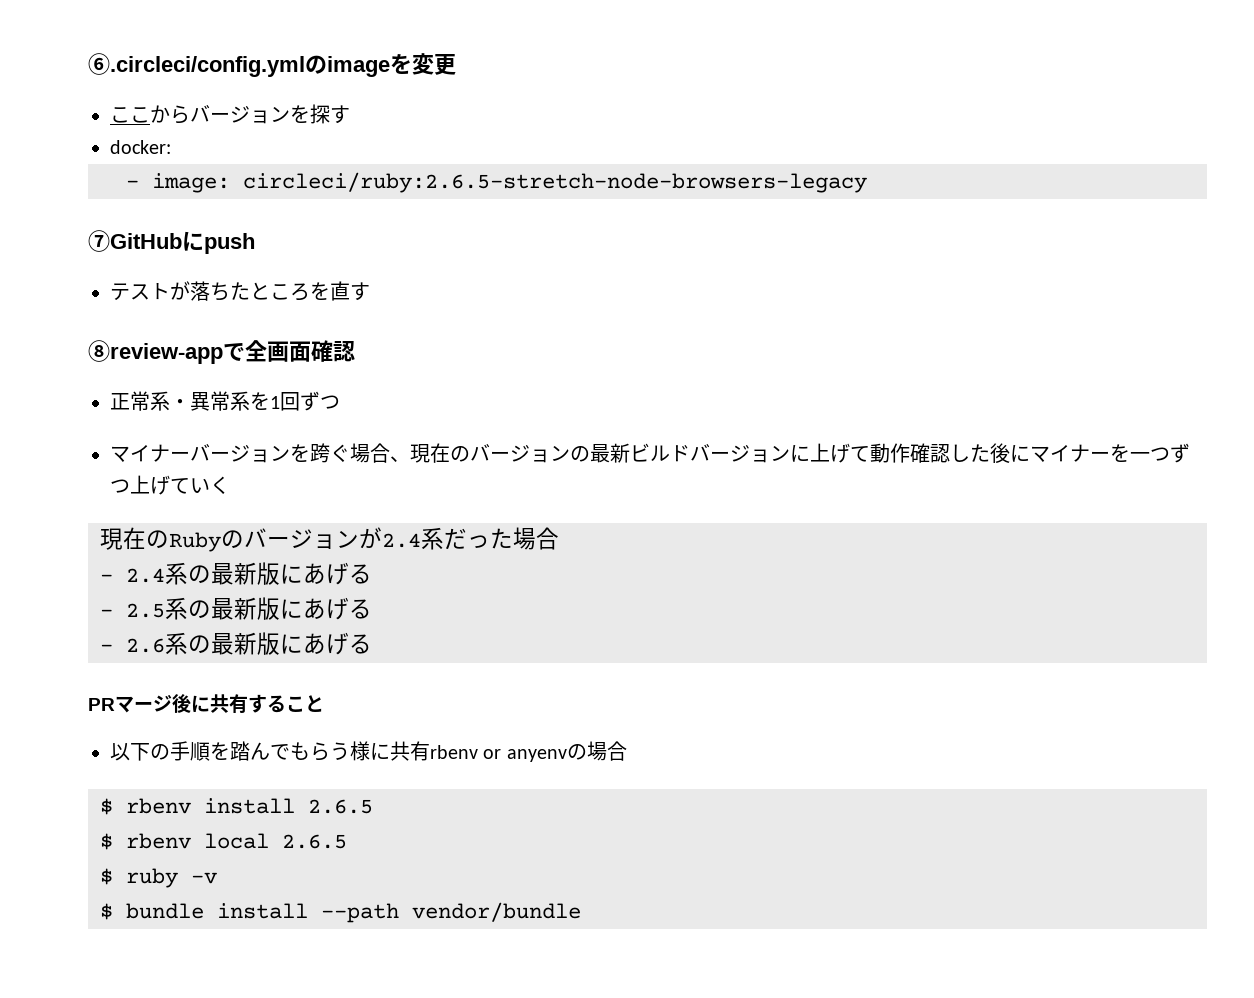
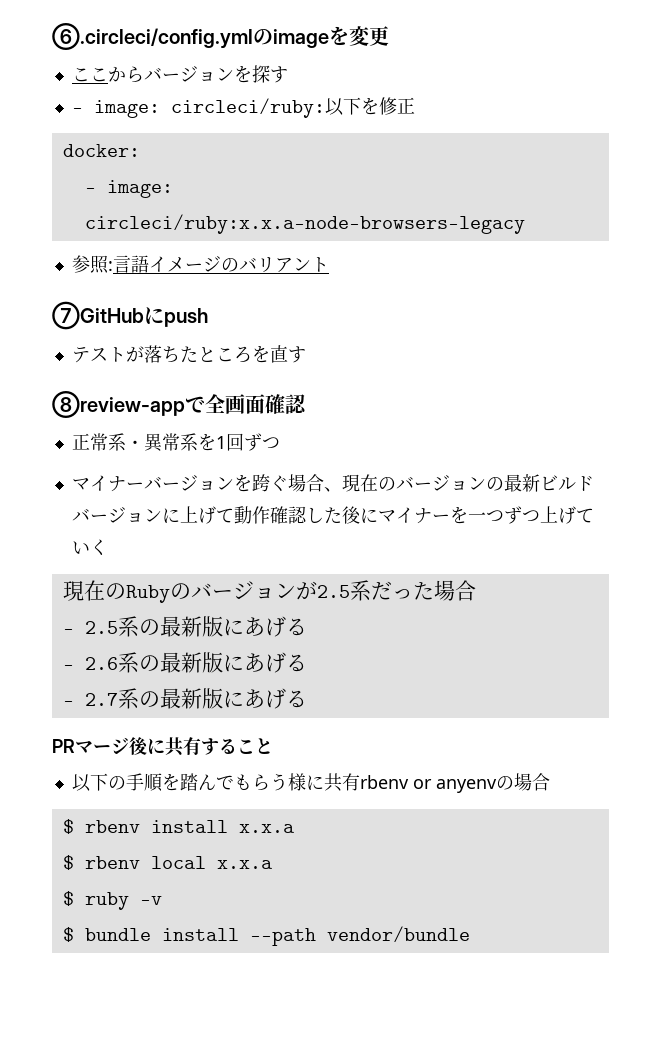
[110,140,171,154] [126,172,867,193] docker: // - image: circleci/ruby:2.6.5-stretch-node-browsers-legacy -> [71,97,415,118] [62,144,140,157] [84,180,173,198] [84,214,525,234] [71,255,329,274] - image: circleci/ruby:以下を修正 // docker: // - image: circleci/ruby:x.x.a-node-browsers-legacy // 参照:言語イメージのバリアント
[382,533,421,548] 2.4 -> [316,585,350,598] 2.5
[100,562,372,585] // - 2.4系の最新版にあげる -> (476, 590) none
(372, 644) none -> [62,688,307,709] // - 2.7系の最新版にあげる
[308,799,373,814] 2.6.5 -> [238,824,294,833] x.x.a
[282,834,347,849] 2.6.5 -> [216,860,272,869] x.x.a

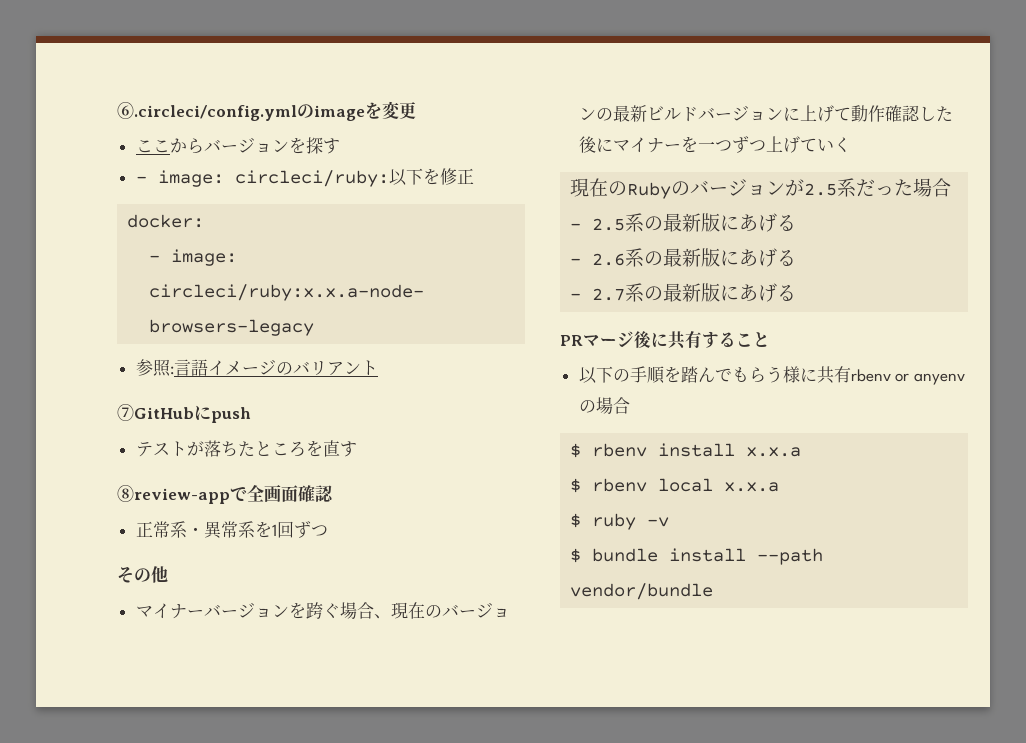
(280, 443) none -> [117,566,168,583] // その他

